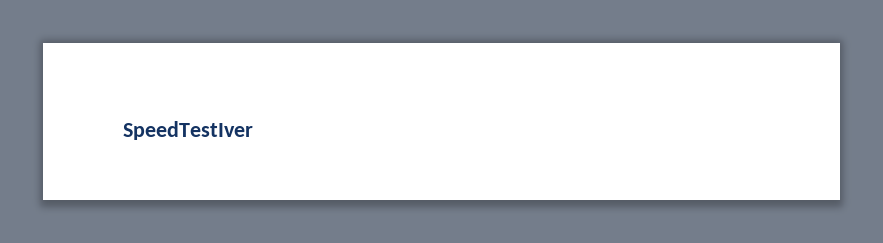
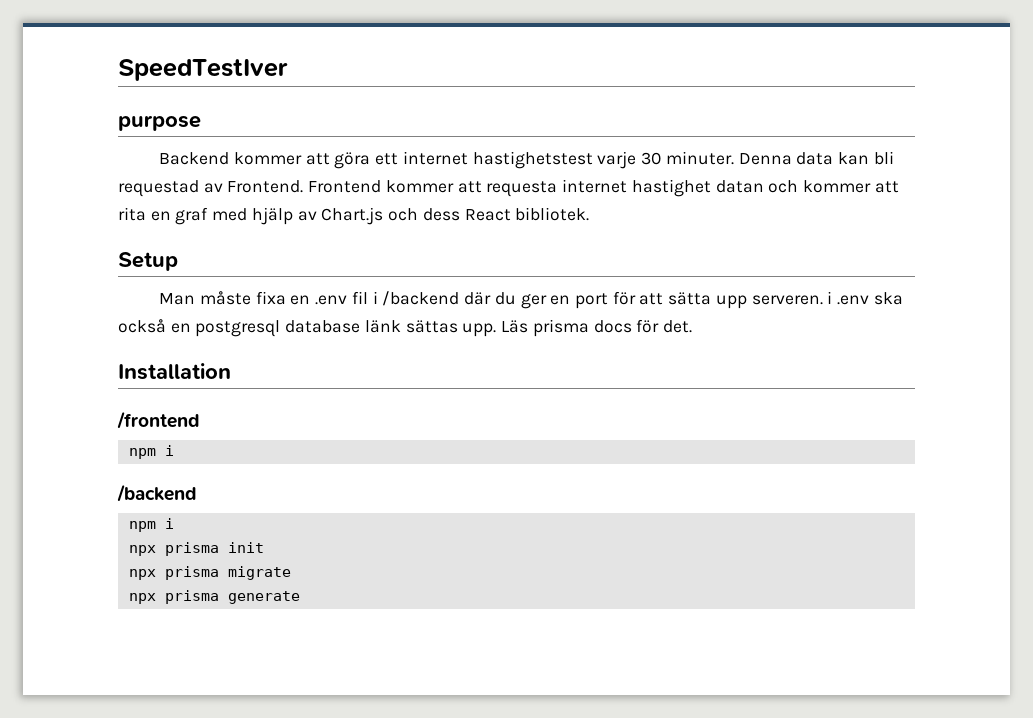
(253, 130) none -> [118,115,201,131] [159,151,894,169] [118,179,899,197] [118,207,590,225] [118,252,178,271] [159,291,903,309] [118,319,692,337] [118,363,231,380] [117,411,200,429] [128,445,174,459] [117,484,197,502] [128,518,174,532] [128,542,264,556] [128,566,291,580] [128,590,300,604] // purpose // Backend kommer att göra ett internet hastighetstest varje 30 minuter. Denna data kan bli requestad av Frontend. Frontend kommer att requesta internet hastighet datan och kommer att rita en graf med hjälp av Chart.js och dess React bibliotek. // Setup // Man måste fixa en .env fil i /backend där du ger en port för att sätta upp serveren. i .env ska också en postgresql database länk sättas upp. Läs prisma docs för det. // Installation // /frontend // npm i // /backend // npm i // npx prisma init // npx prisma migrate // npx prisma generate

